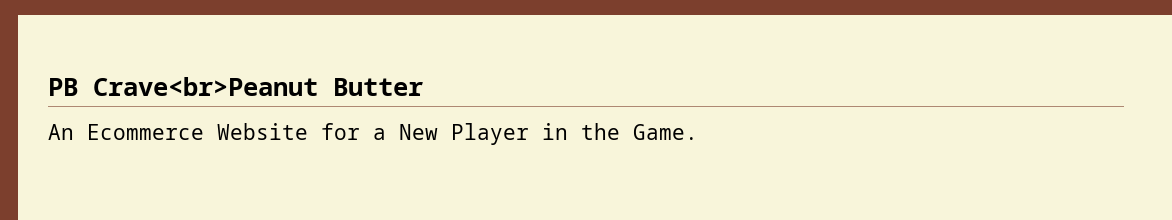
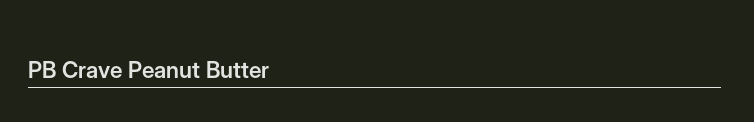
[93,77,318,96] Crave<br>Peanut -> [62,61,201,78] Crave Peanut
[48,123,698,145] // An Ecommerce Website for a New Player in the Game. -> (270, 69) none

